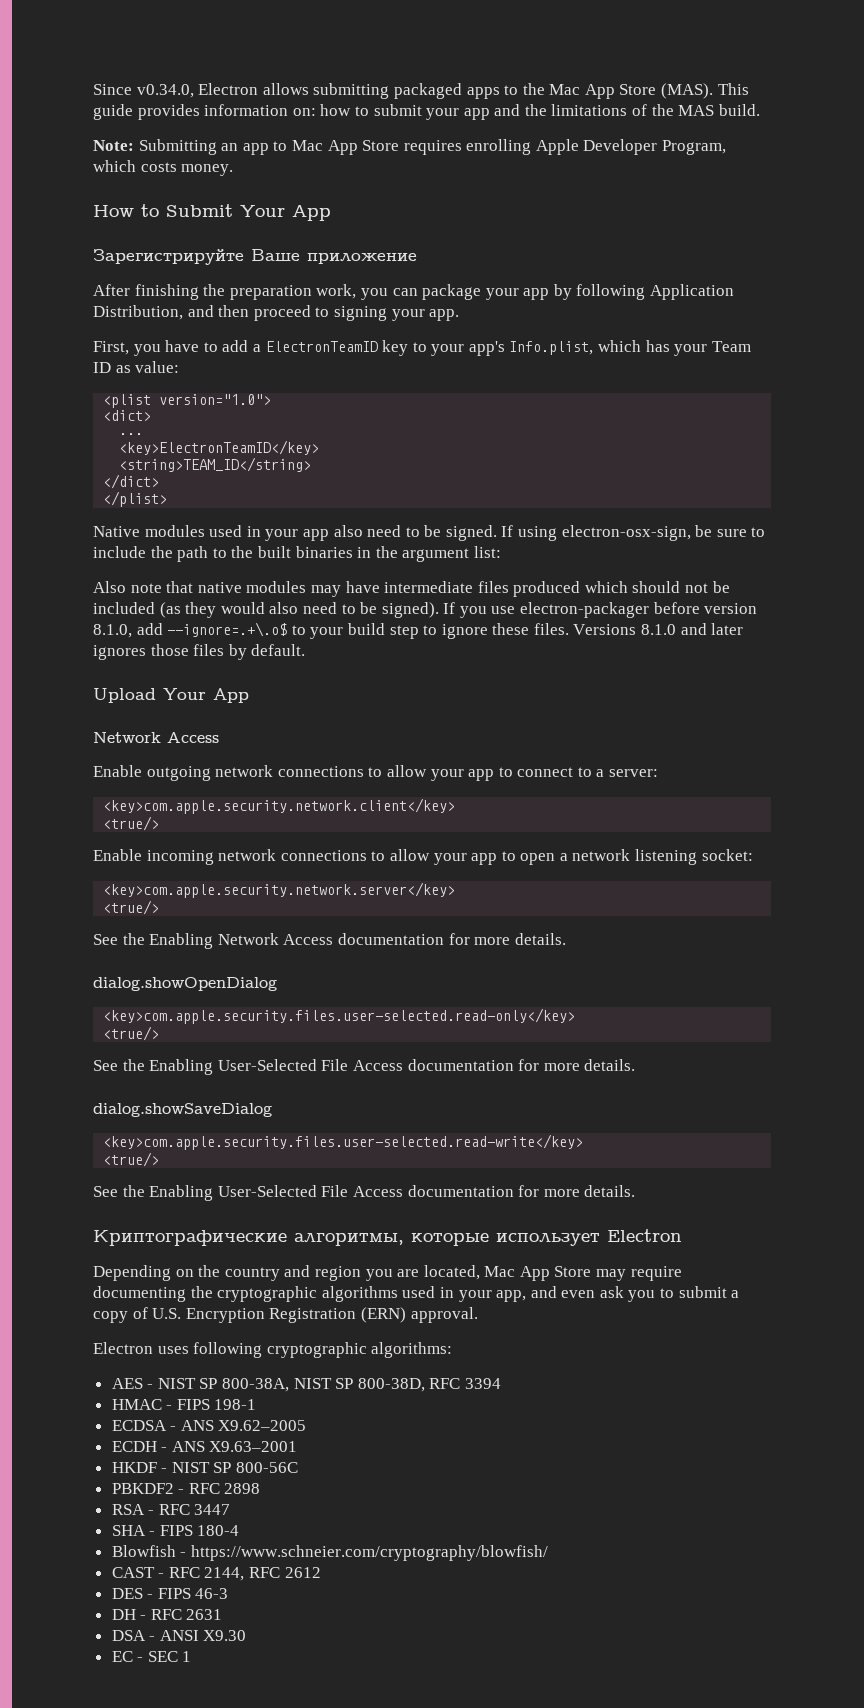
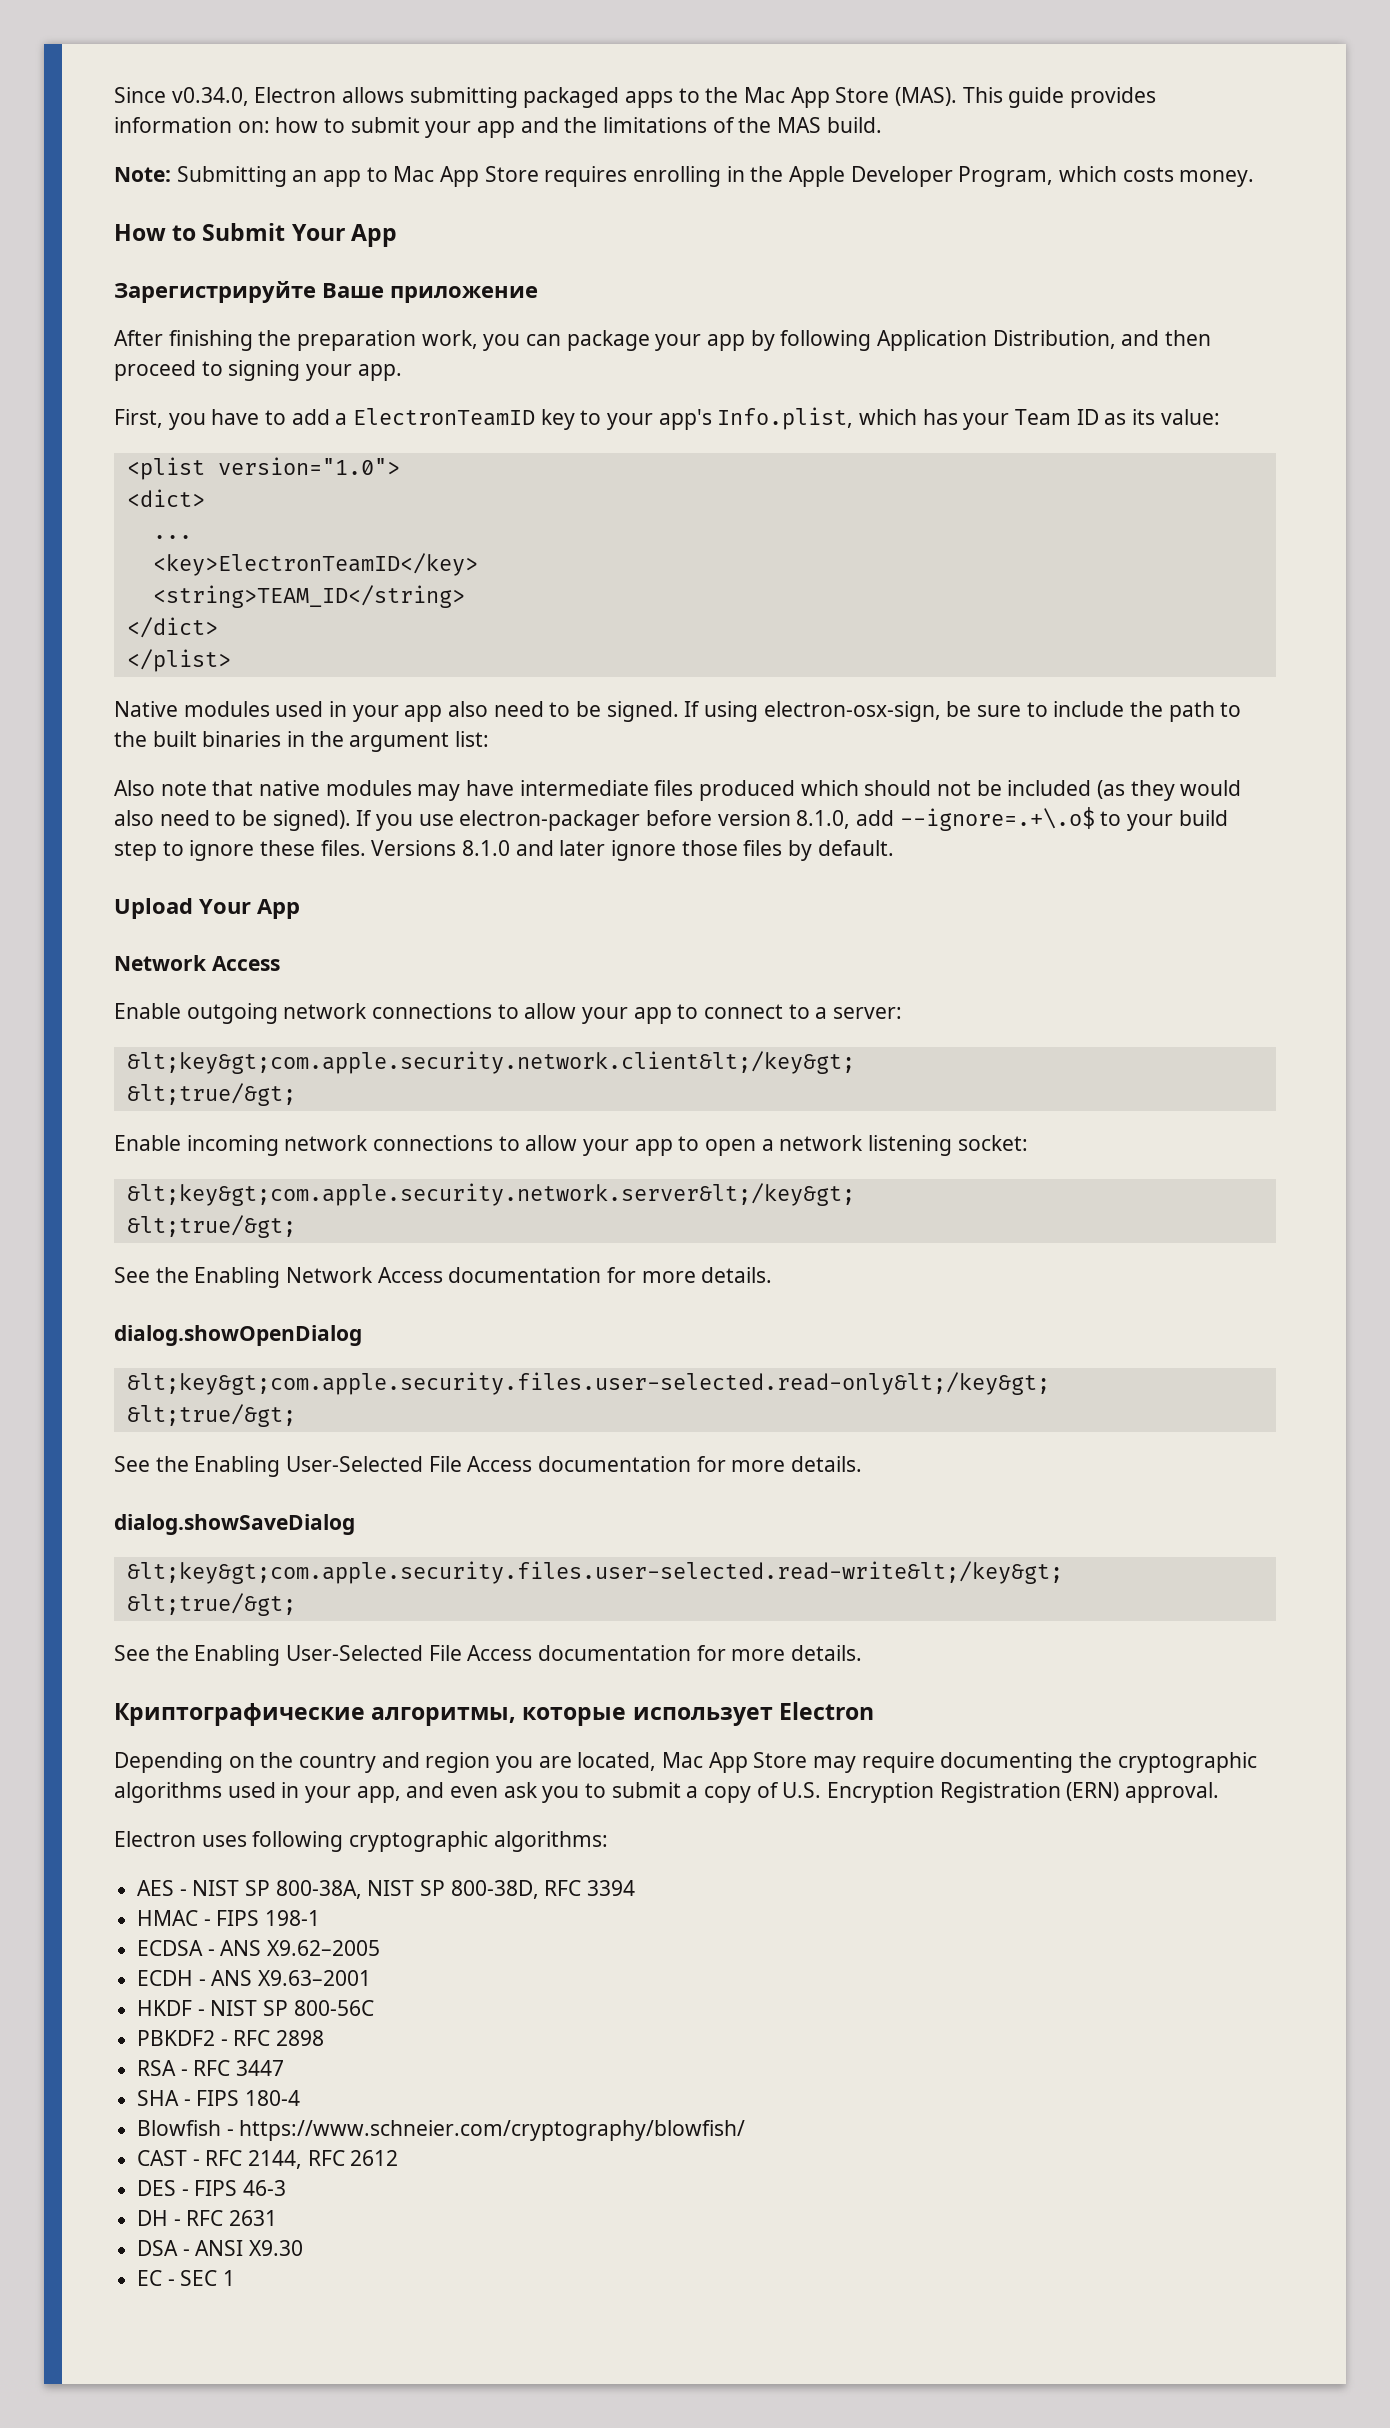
(532, 147) none -> [726,166,784,182] in the
(131, 369) none -> [1132,409,1156,425] its
[93,645,146,660] ignores -> [611,840,677,861] ignore
[103,798,456,814] [103,816,160,831] <key>com.apple.security.network.client</key> // <true/> -> [126,1051,855,1074] [126,1083,296,1106] &lt;key&gt;com.apple.security.network.client&lt;/key&gt; // &lt;true/&gt;
[103,882,456,898] [103,900,160,915] <key>com.apple.security.network.server</key> // <true/> -> [126,1183,855,1206] [126,1215,296,1238] &lt;key&gt;com.apple.security.network.server&lt;/key&gt; // &lt;true/&gt;
[103,1008,576,1024] [103,1026,160,1041] <key>com.apple.security.files.user-selected.read-only</key> // <true/> -> [126,1372,1050,1395] [126,1404,296,1427] &lt;key&gt;com.apple.security.files.user-selected.read-only&lt;/key&gt; // &lt;true/&gt;
[103,1134,584,1150] [103,1152,160,1167] <key>com.apple.security.files.user-selected.read-write</key> // <true/> -> [126,1561,1063,1584] [126,1593,296,1616] &lt;key&gt;com.apple.security.files.user-selected.read-write&lt;/key&gt; // &lt;true/&gt;

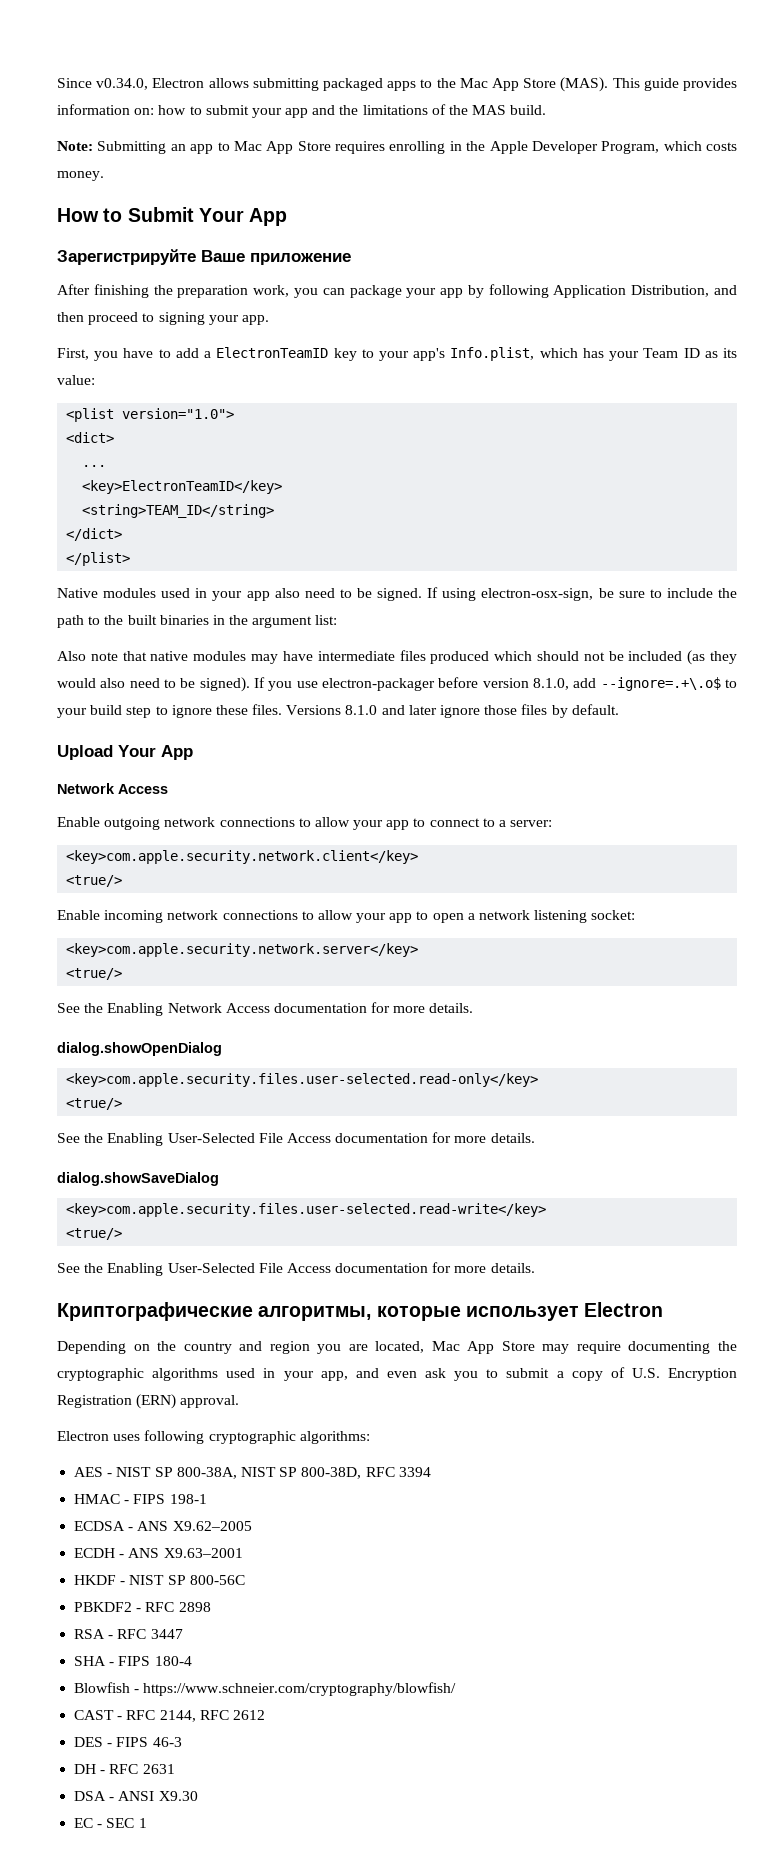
[126,1051,855,1074] [126,1083,296,1106] &lt;key&gt;com.apple.security.network.client&lt;/key&gt; // &lt;true/&gt; -> [66,850,419,864] [66,875,123,887] <key>com.apple.security.network.client</key> // <true/>
[126,1183,855,1206] [126,1215,296,1238] &lt;key&gt;com.apple.security.network.server&lt;/key&gt; // &lt;true/&gt; -> [66,943,419,957] [66,968,123,980] <key>com.apple.security.network.server</key> // <true/>
[126,1372,1050,1395] [126,1404,296,1427] &lt;key&gt;com.apple.security.files.user-selected.read-only&lt;/key&gt; // &lt;true/&gt; -> [66,1073,539,1087] [66,1098,123,1110] <key>com.apple.security.files.user-selected.read-only</key> // <true/>
[126,1561,1063,1584] [126,1593,296,1616] &lt;key&gt;com.apple.security.files.user-selected.read-write&lt;/key&gt; // &lt;true/&gt; -> [66,1203,547,1217] [66,1228,123,1240] <key>com.apple.security.files.user-selected.read-write</key> // <true/>

